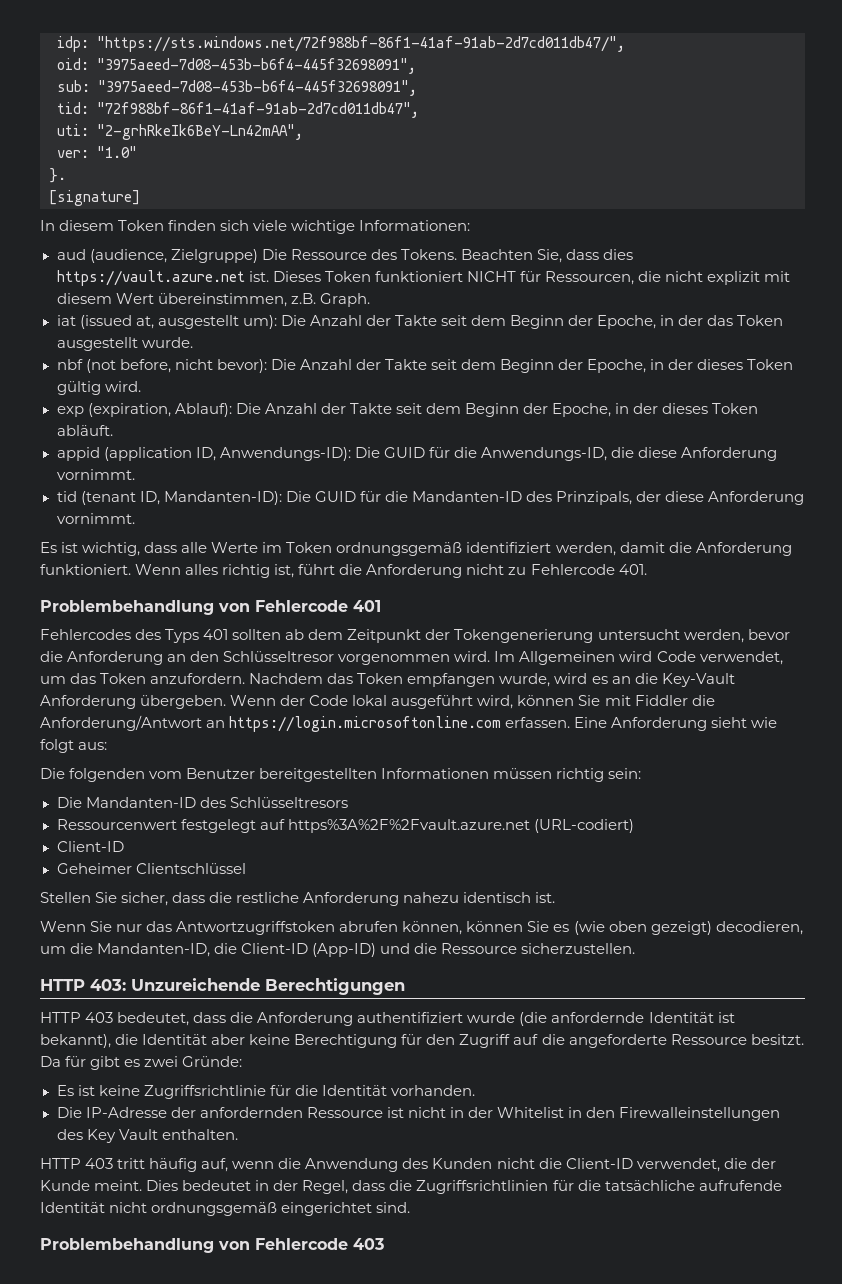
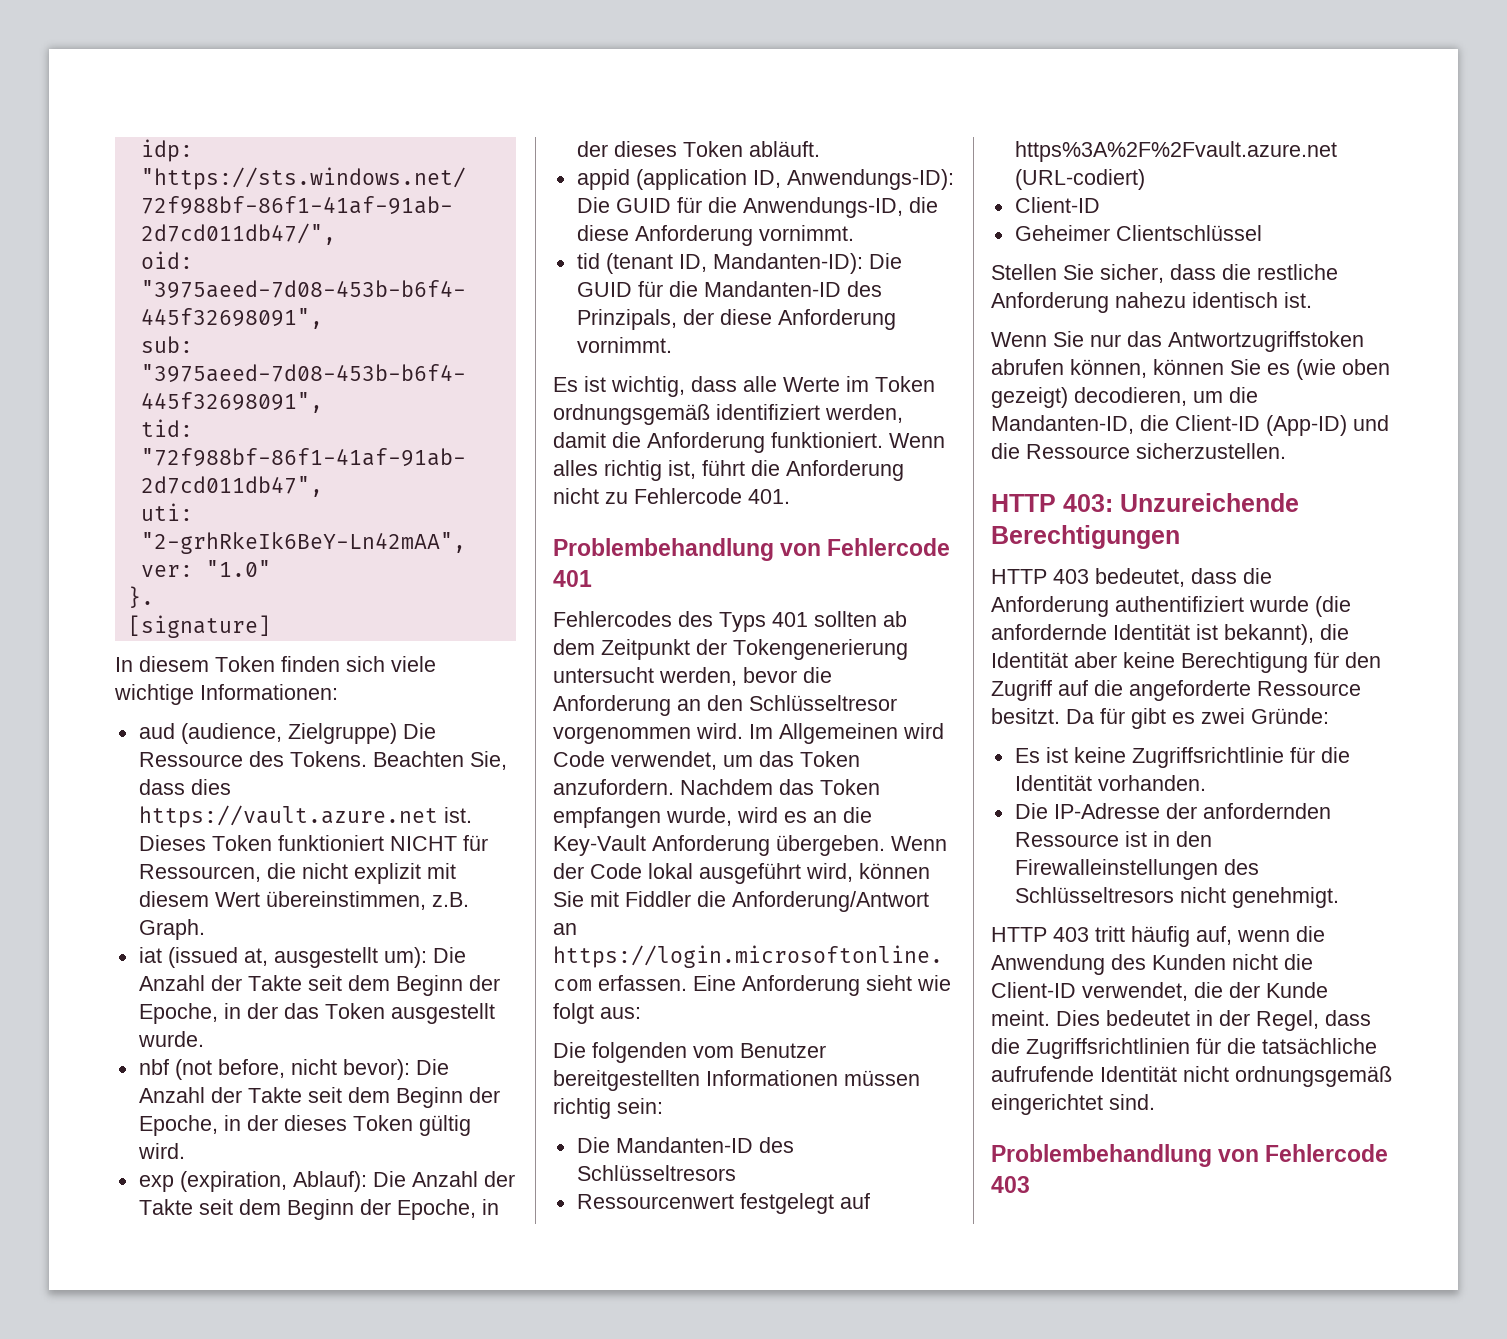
[407,1107,564,1118] nicht in der Whitelist -> (1147, 839) none
[86,1129,238,1143] Key Vault enthalten. -> [1014,887,1339,908] Schlüsseltresors nicht genehmigt.

